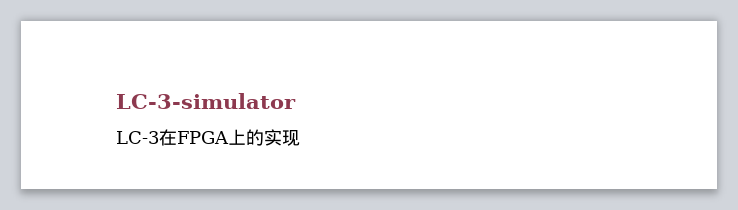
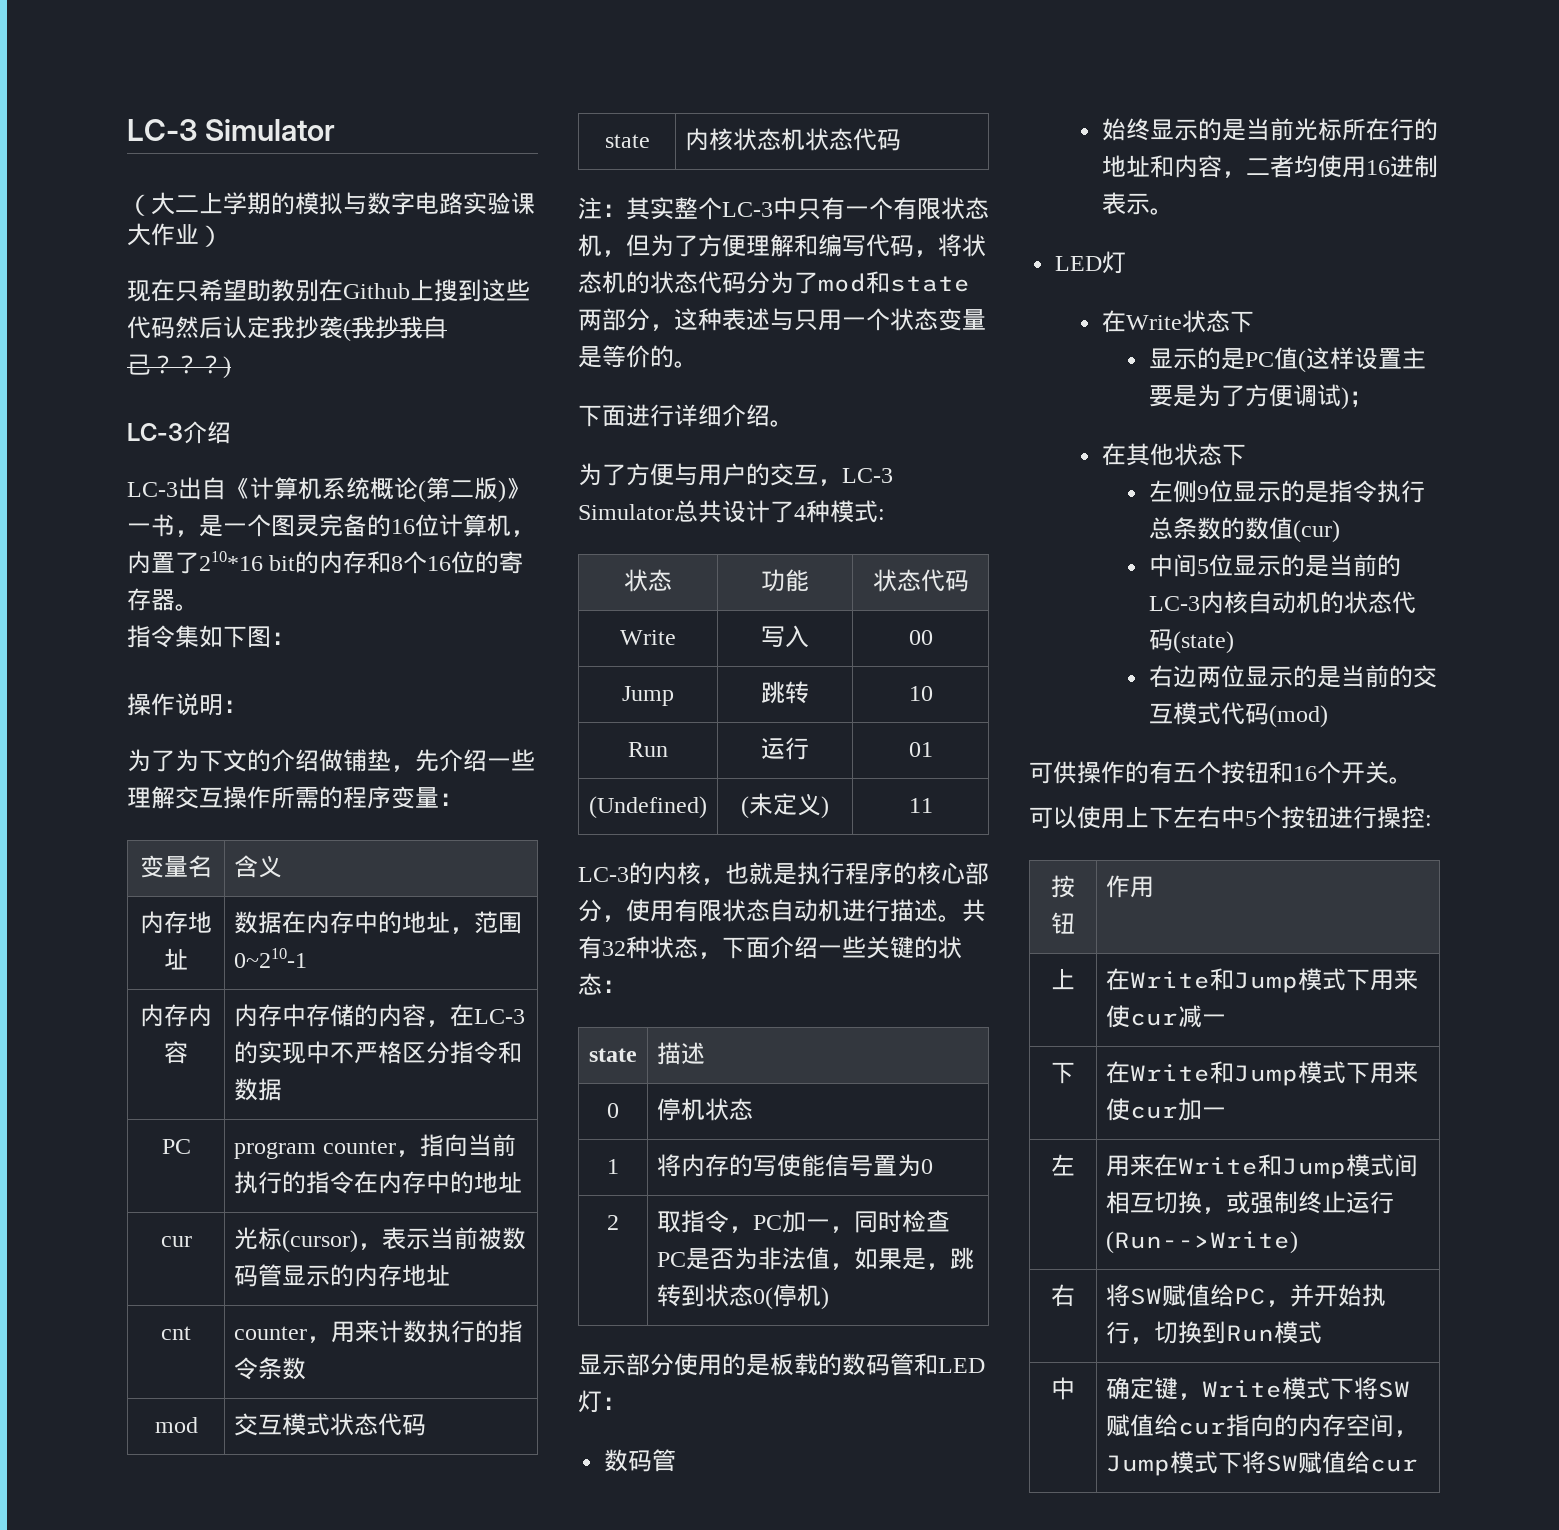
[116,93,296,109] [116,129,300,146] LC-3-simulator // LC-3在FPGA上的实现 -> [127,119,336,141] [127,192,535,216] [127,223,223,247] [127,279,530,302] [127,316,447,342] [127,354,231,379] [127,421,231,444] [127,477,530,503] [127,514,535,537] [127,551,524,574] [127,588,199,611] [127,625,295,648] [127,693,247,716] [127,749,535,772] [127,786,463,809] [140,855,212,878] [234,855,283,878] [140,911,212,934] [164,948,188,970] [234,911,523,934] [234,948,308,968] [140,1004,212,1027] [164,1041,188,1064] [234,1004,526,1027] [234,1041,523,1064] [234,1078,283,1101] [161,1139,191,1154] [234,1134,516,1159] [234,1171,523,1194] [160,1236,192,1247] [234,1227,527,1253] [234,1264,451,1287] [161,1326,191,1340] [234,1320,524,1343] [234,1357,307,1380] [154,1417,198,1433] [234,1413,427,1436] [604,134,650,148] [685,128,902,151] [578,197,989,220] [578,234,986,257] [578,271,970,294] [578,308,986,331] [578,345,698,368] [578,404,794,427] [578,463,893,486] [578,500,885,523] [624,569,672,592] [761,569,809,592] [872,569,969,592] [620,630,676,645] [761,625,809,648] [908,630,933,645] [622,686,674,706] [761,681,809,704] [908,686,933,701] [628,742,668,757] [761,737,809,760] [908,742,933,757] [589,796,707,819] [741,793,829,819] [908,798,933,813] [578,862,989,885] [578,899,986,922] [578,936,962,959] [578,973,626,995] [589,1048,637,1062] [657,1042,706,1065] [607,1103,619,1118] [657,1098,754,1121] [607,1159,619,1174] [657,1154,934,1177] [607,1215,619,1230] [657,1210,951,1233] [657,1247,975,1270] [657,1284,830,1310] [578,1353,985,1376] [578,1390,626,1413] [604,1449,677,1472] [1102,118,1439,141] [1102,155,1439,178] [1102,192,1175,215] [1055,251,1127,274] [1102,310,1255,333] [1149,347,1427,373] [1149,384,1374,410] [1102,443,1247,466] [1149,480,1426,503] [1149,517,1341,543] [1149,554,1402,577] [1149,591,1417,614] [1149,629,1235,654] [1149,665,1438,688] [1149,702,1329,728] [1029,761,1413,784] [1029,806,1432,829] [1051,875,1075,898] [1051,912,1075,934] [1106,875,1155,898] [1051,968,1075,990] [1106,968,1419,993] [1106,1005,1227,1028] [1051,1062,1075,1084] [1106,1061,1419,1086] [1106,1098,1227,1121] [1051,1154,1075,1176] [1106,1154,1419,1179] [1106,1191,1395,1214] [1106,1231,1299,1254] [1051,1284,1075,1306] [1106,1284,1387,1307] [1106,1321,1323,1344] [1051,1377,1075,1400] [1106,1377,1411,1400] [1106,1414,1419,1437] [1106,1451,1419,1476] LC-3 Simulator // （大二上学期的模拟与数字电路实验课大作业） // 现在只希望助教别在Github上搜到这些代码然后认定我抄袭(我抄我自己？？？) // LC-3介绍 // LC-3出自《计算机系统概论(第二版)》一书，是一个图灵完备的16位计算机，内置了210*16 bit的内存和8个16位的寄存器。 // 指令集如下图： // 操作说明： // 为了为下文的介绍做铺垫，先介绍一些理解交互操作所需的程序变量： // 变量名 | 含义 // 内存地址 | 数据在内存中的地址，范围0~210-1 // 内存内容 | 内存中存储的内容，在LC-3的实现中不严格区分指令和数据 // PC | program counter，指向当前执行的指令在内存中的地址 // cur | 光标(cursor)，表示当前被数码管显示的内存地址 // cnt | counter，用来计数执行的指令条数 // mod | 交互模式状态代码 // state | 内核状态机状态代码 // 注：其实整个LC-3中只有一个有限状态机，但为了方便理解和编写代码，将状态机的状态代码分为了mod和state两部分，这种表述与只用一个状态变量是等价的。 // 下面进行详细介绍。 // 为了方便与用户的交互，LC-3 Simulator总共设计了4种模式: // 状态 | 功能 | 状态代码 // Write | 写入 | 00 // Jump | 跳转 | 10 // Run | 运行 | 01 // (Undefined) | (未定义) | 11 // LC-3的内核，也就是执行程序的核心部分，使用有限状态自动机进行描述。共有32种状态，下面介绍一些关键的状态： // state | 描述 // 0 | 停机状态 // 1 | 将内存的写使能信号置为0 // 2 | 取指令，PC加一，同时检查PC是否为非法值，如果是，跳转到状态0(停机) // 显示部分使用的是板载的数码管和LED灯： // 数码管 // 始终显示的是当前光标所在行的地址和内容，二者均使用16进制表示。 // LED灯 // 在Write状态下 // 显示的是PC值(这样设置主要是为了方便调试)； // 在其他状态下 // 左侧9位显示的是指令执行总条数的数值(cur) // 中间5位显示的是当前的LC-3内核自动机的状态代码(state) // 右边两位显示的是当前的交互模式代码(mod) // 可供操作的有五个按钮和16个开关。 // 可以使用上下左右中5个按钮进行操控: // 按钮 | 作用 // 上 | 在Write和Jump模式下用来使cur减一 // 下 | 在Write和Jump模式下用来使cur加一 // 左 | 用来在Write和Jump模式间相互切换，或强制终止运行(Run-->Write) // 右 | 将SW赋值给PC，并开始执行，切换到Run模式 // 中 | 确定键，Write模式下将SW赋值给cur指向的内存空间，Jump模式下将SW赋值给cur

